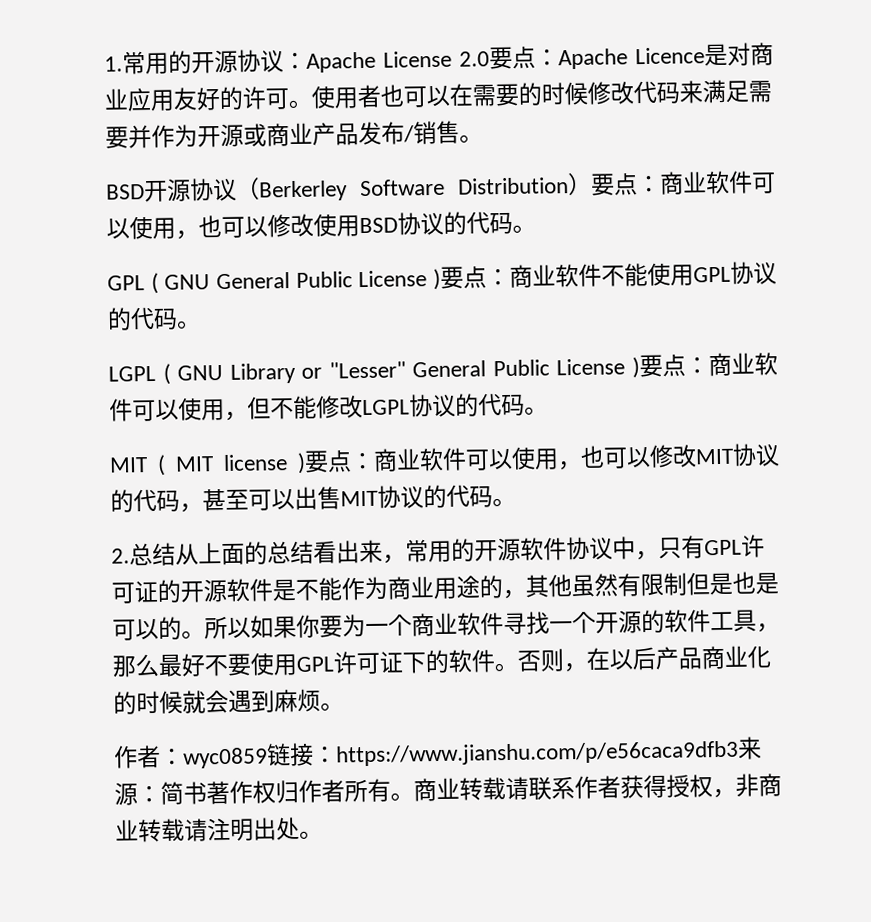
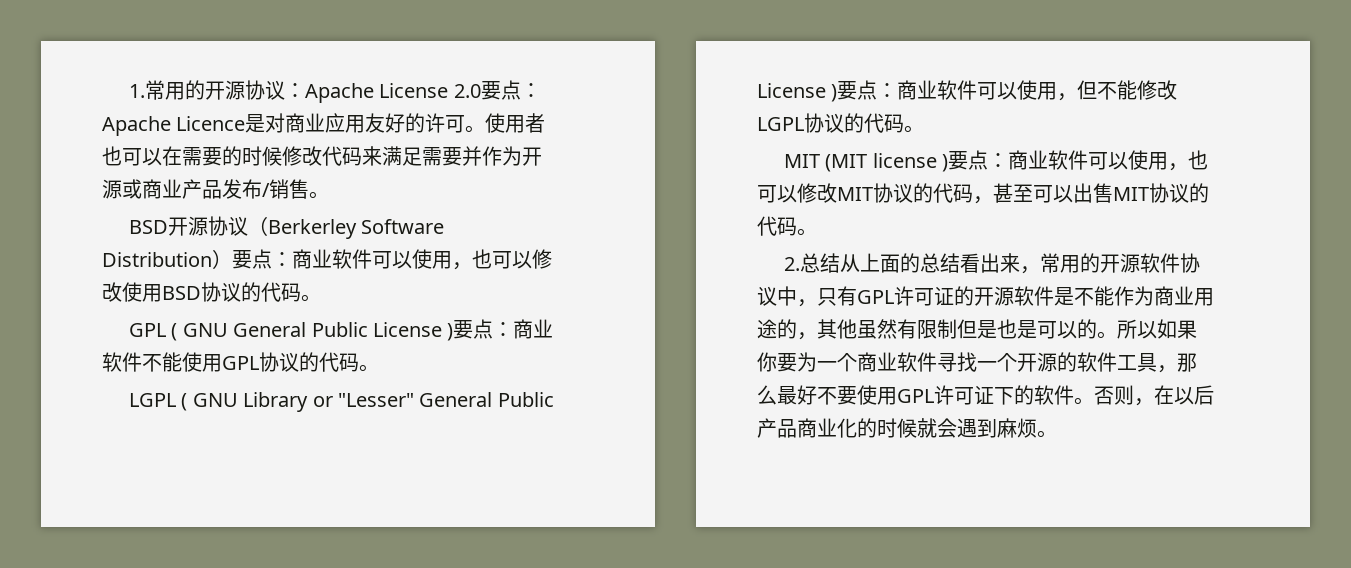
[157,454,214,476] ( MIT -> [825,154,868,172] (MIT
[113,736,762,769] [114,773,782,806] [115,816,323,843] // 作者：wyc0859链接：https://www.jianshu.com/p/e56caca9dfb3来源：简书著作权归作者所有。商业转载请联系作者获得授权，非商业转载请注明出处。 -> (1057, 434) none

